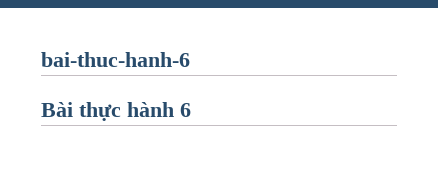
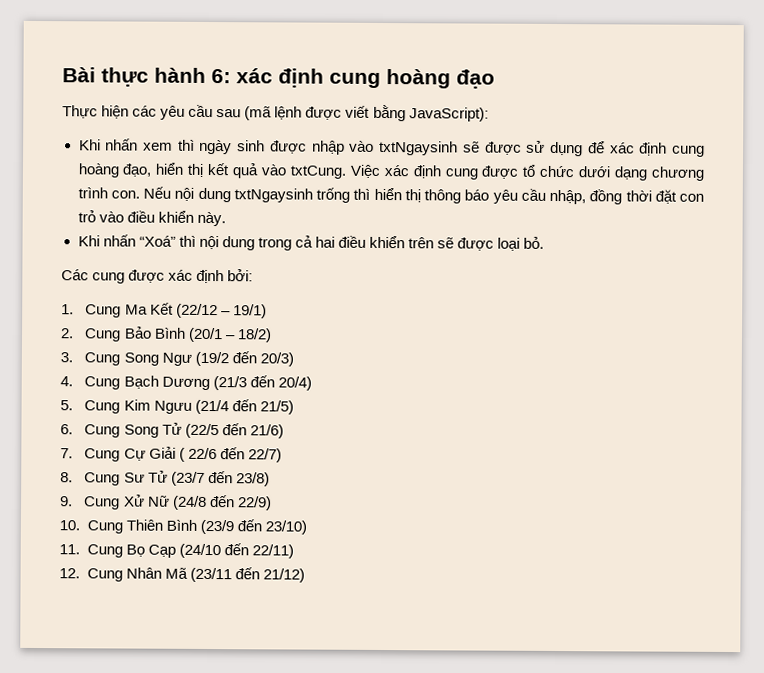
[41,52,190,67] bai-thuc-hanh-6 // -> (62, 75) none
[180,103,191,117] 6 -> [211,68,495,89] [62,104,489,122] [78,138,706,157] [77,162,705,181] [77,186,704,205] [77,210,226,227] [77,234,545,251] [61,269,254,284] [61,302,267,319] [60,326,272,343] [60,351,294,367] [60,375,312,391] [60,399,294,415] [60,422,284,439] [60,446,282,463] [60,470,270,487] [60,494,272,511] [59,519,307,535] [59,543,294,559] [59,567,305,583] 6: xác định cung hoàng đạo // Thực hiện các yêu cầu sau (mã lệnh được viết bằng JavaScript): // Khi nhấn xem thì ngày sinh được nhập vào txtNgaysinh sẽ được sử dụng để xác định cung hoàng đạo, hiển thị kết quả vào txtCung. Việc xác định cung được tổ chức dưới dạng chương trình con. Nếu nội dung txtNgaysinh trống thì hiển thị thông báo yêu cầu nhập, đồng thời đặt con trỏ vào điều khiển này. // Khi nhấn “Xoá” thì nội dung trong cả hai điều khiển trên sẽ được loại bỏ. // Các cung được xác định bởi: // 1. Cung Ma Kết (22/12 – 19/1) // 2. Cung Bảo Bình (20/1 – 18/2) // 3. Cung Song Ngư (19/2 đến 20/3) // 4. Cung Bạch Dương (21/3 đến 20/4) // 5. Cung Kim Ngưu (21/4 đến 21/5) // 6. Cung Song Tử (22/5 đến 21/6) // 7. Cung Cự Giải ( 22/6 đến 22/7) // 8. Cung Sư Tử (23/7 đến 23/8) // 9. Cung Xử Nữ (24/8 đến 22/9) // 10. Cung Thiên Bình (23/9 đến 23/10) // 11. Cung Bọ Cạp (24/10 đến 22/11) // 12. Cung Nhân Mã (23/11 đến 21/12)

